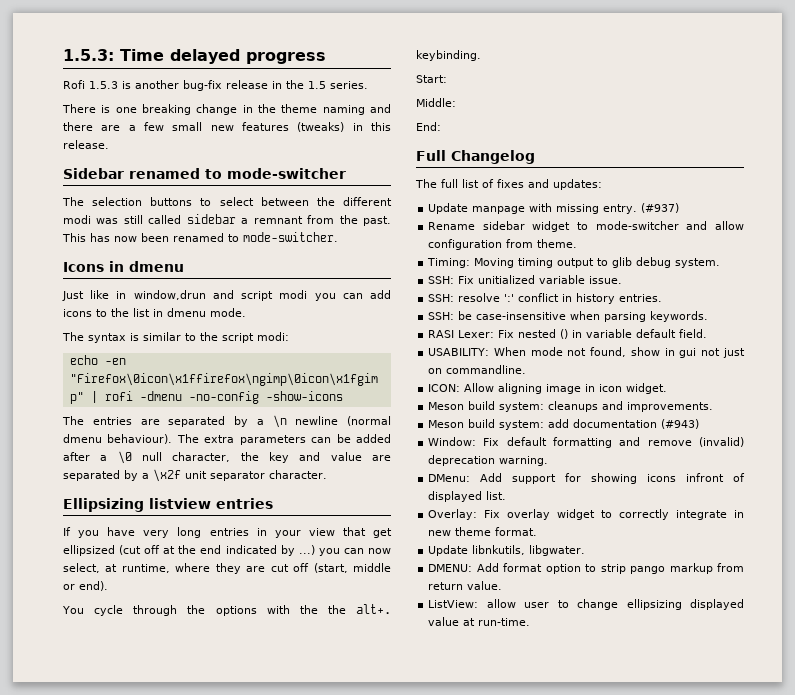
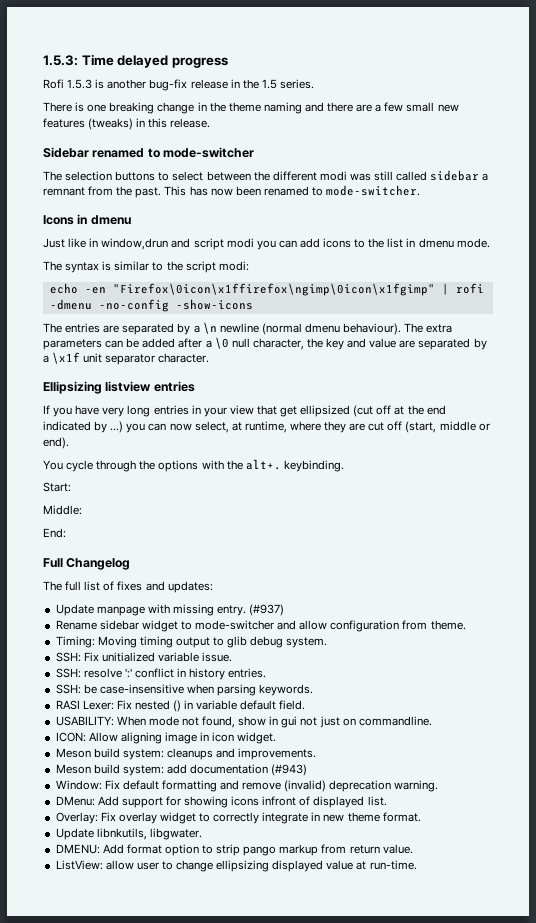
[153,469,181,482] \x2f -> [52,352,81,364] \x1f
[327,605,346,614] the -> (243, 465) none

